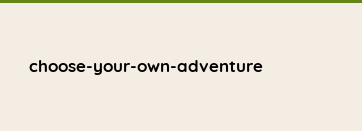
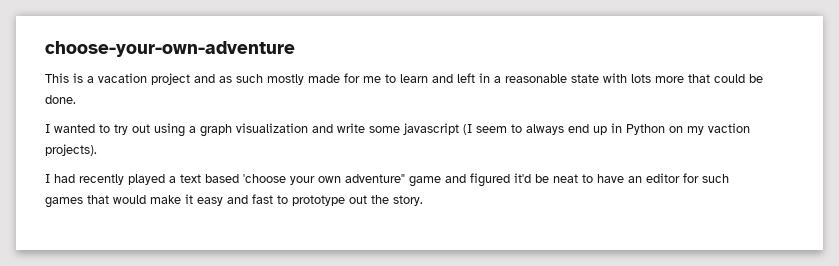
(263, 67) none -> [45,73,763,85] [45,95,76,104] [45,123,750,137] [45,144,97,156] [45,173,729,187] [45,194,423,208] // This is a vacation project and as such mostly made for me to learn and left in a reasonable state with lots more that could be done. // I wanted to try out using a graph visualization and write some javascript (I seem to always end up in Python on my vaction projects). // I had recently played a text based 'choose your own adventure" game and figured it'd be neat to have an editor for such games that would make it easy and fast to prototype out the story.

